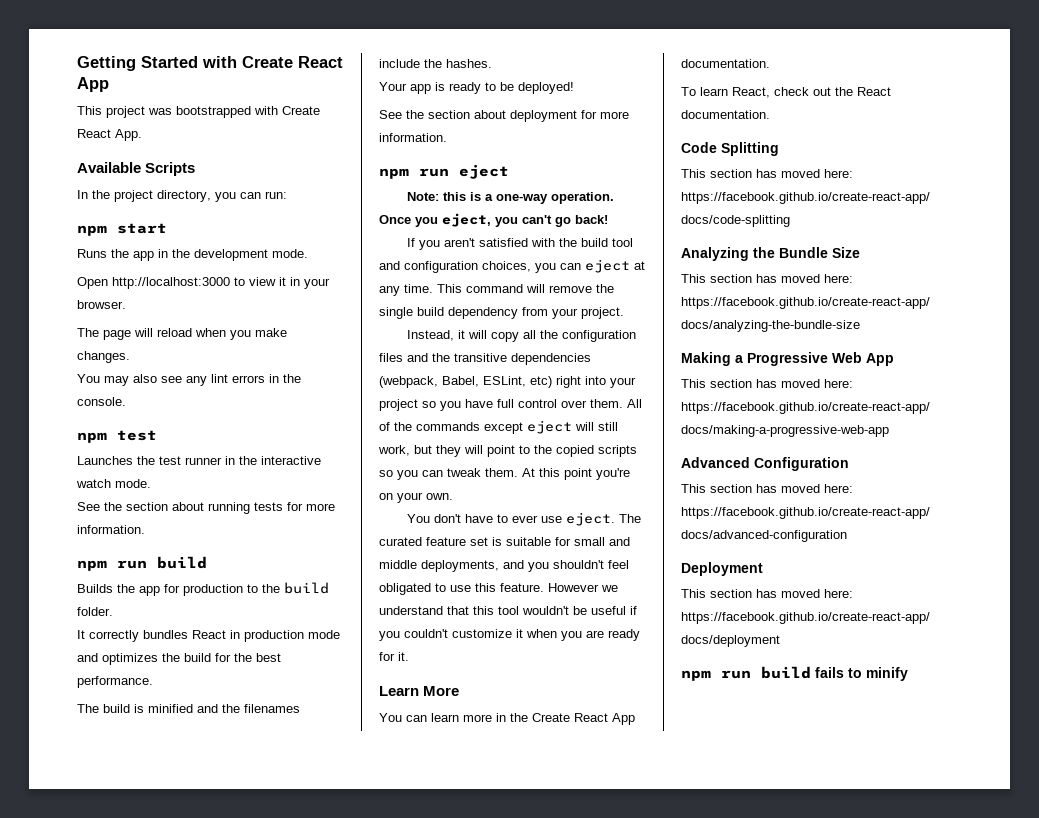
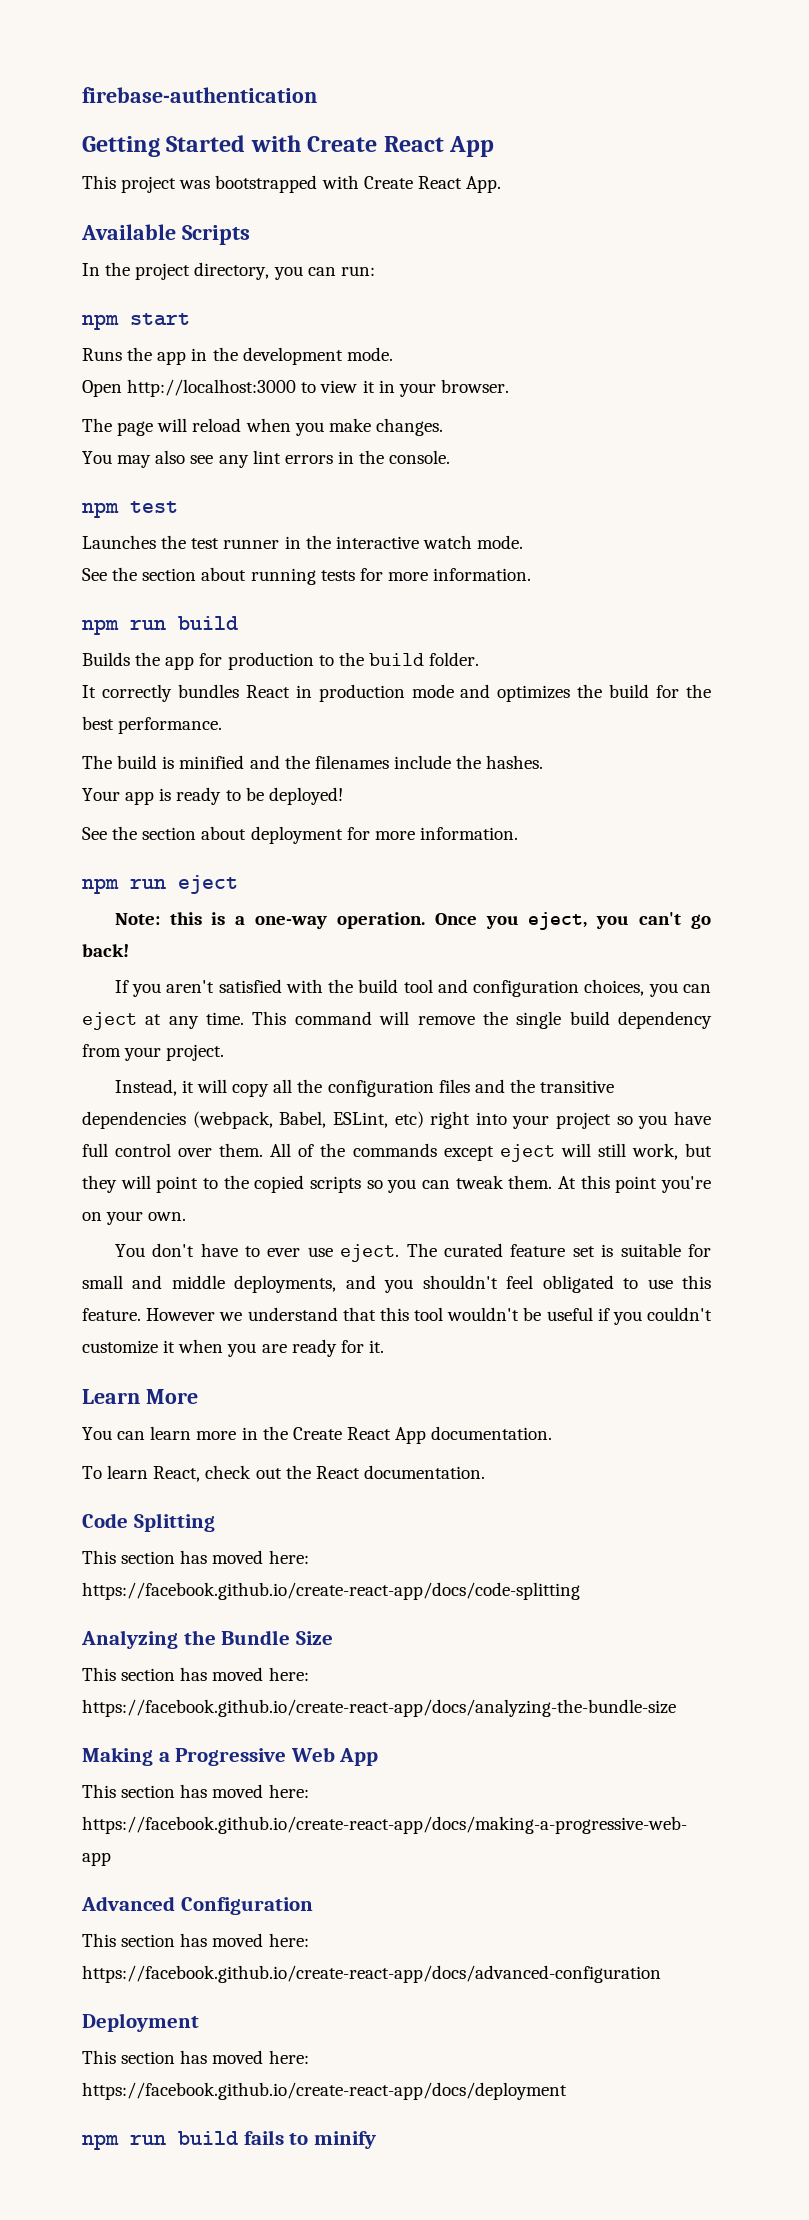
(77, 63) none -> [82,87,317,103] firebase-authentication //

